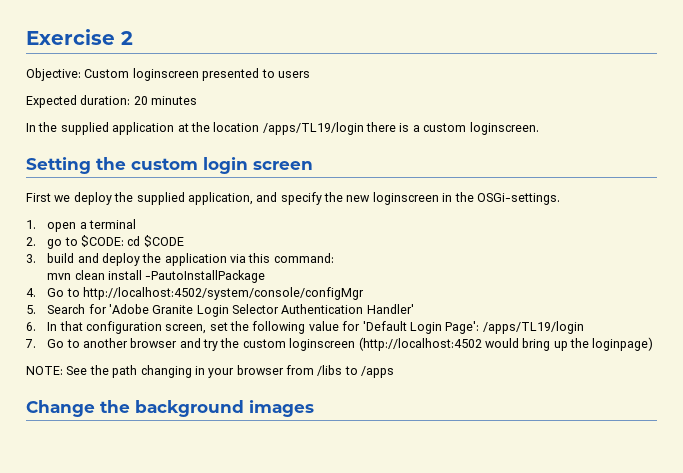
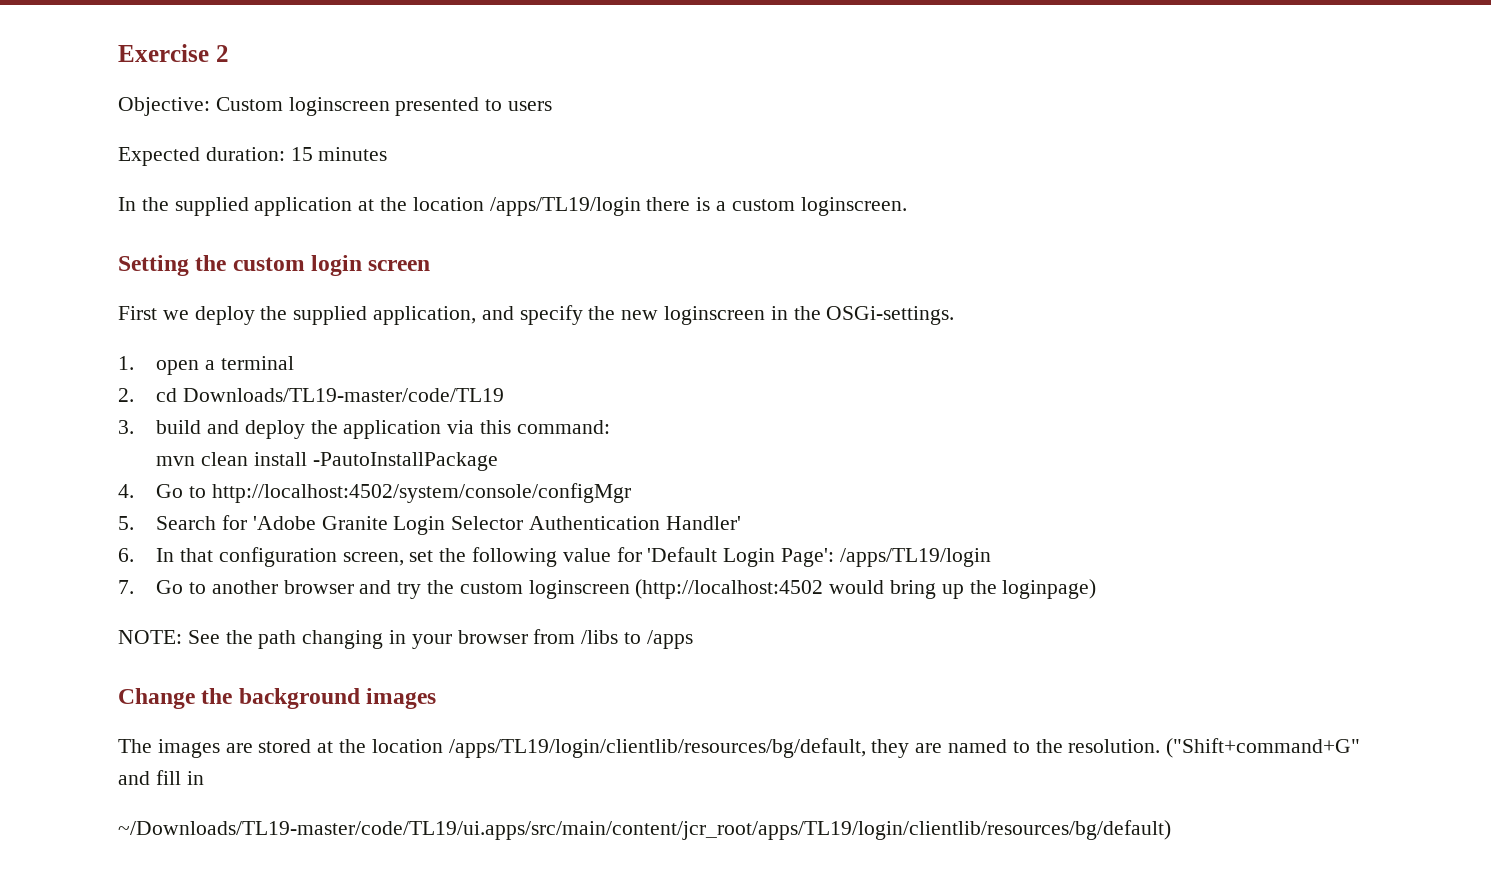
[133,96,148,105] 20 -> [290,147,313,161] 15
[47,235,184,249] go to $CODE: cd $CODE -> [156,388,505,402] cd Downloads/TL19-master/code/TL19
(314, 408) none -> [118,738,1361,758] [118,770,204,785] [118,820,1171,840] // The images are stored at the location /apps/TL19/login/clientlib/resources/bg/default, they are named to the resolution. ("Shift+command+G" and fill in // ~/Downloads/TL19-master/code/TL19/ui.apps/src/main/content/jcr_root/apps/TL19/login/clientlib/resources/bg/default)

